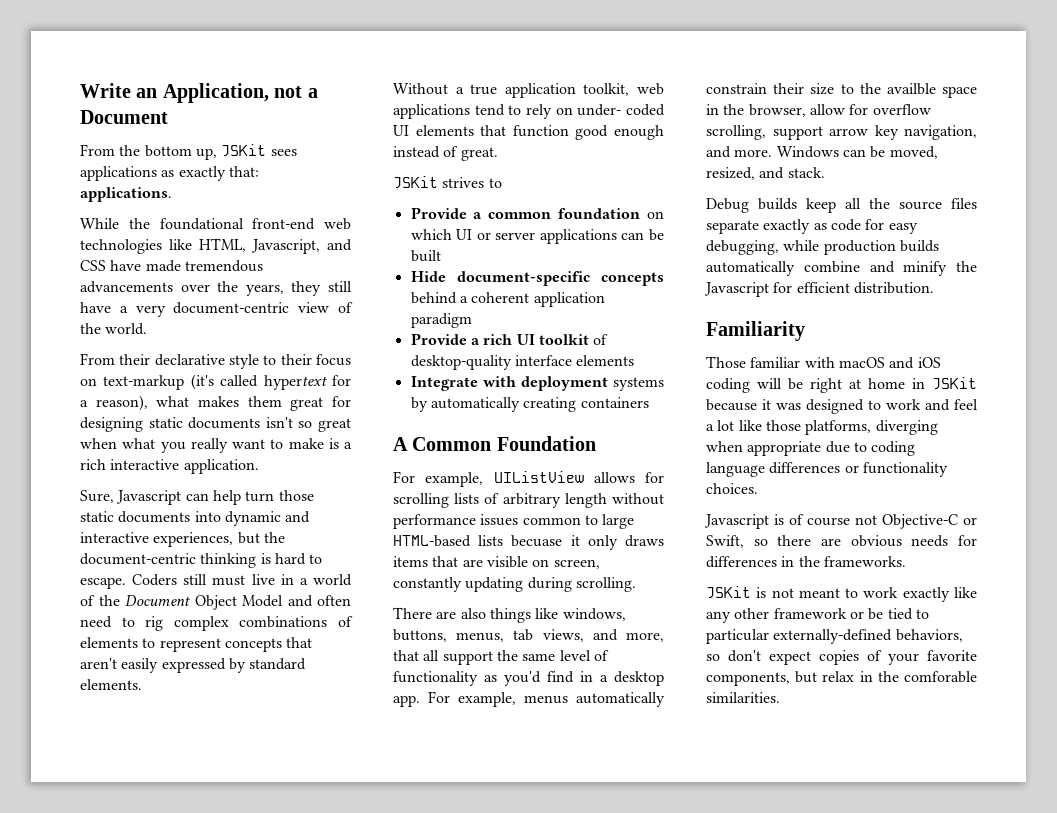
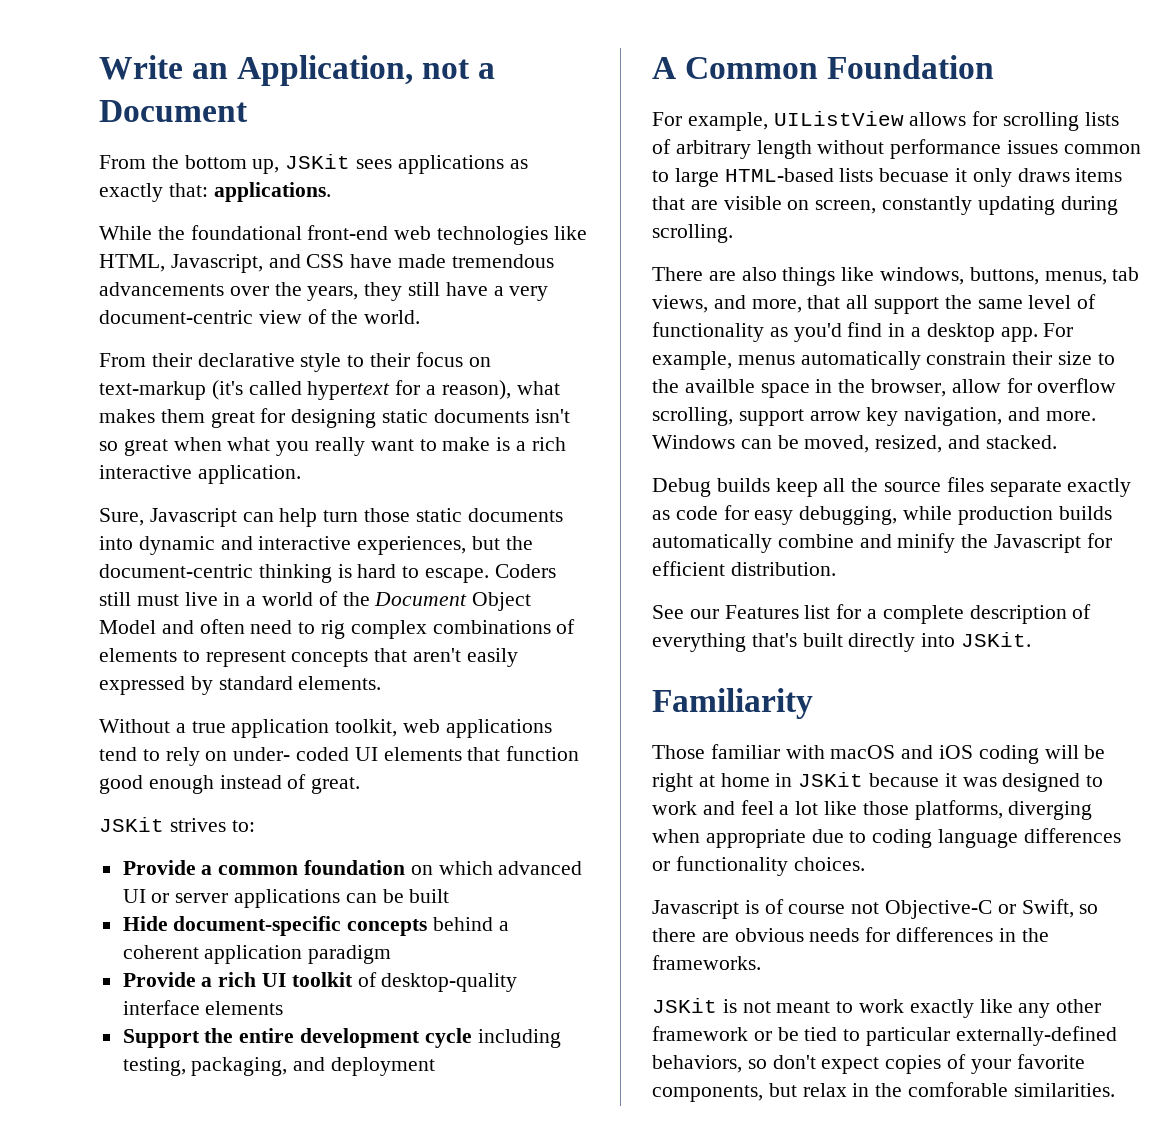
[488,178,502,188] to -> [231,820,255,832] to:
(452, 234) none -> [498,861,583,875] advanced
[410,376,664,391] [410,397,649,412] Integrate with deployment systems by automatically creating containers -> [122,1028,561,1048] [122,1057,436,1076] Support the entire development cycle including testing, packaging, and deployment
[787,167,825,178] stack. -> [985,435,1057,449] stacked.
(934, 288) none -> [652,604,1092,624] [652,632,1032,652] // See our Features list for a complete description of everything that's built directly into JSKit.

